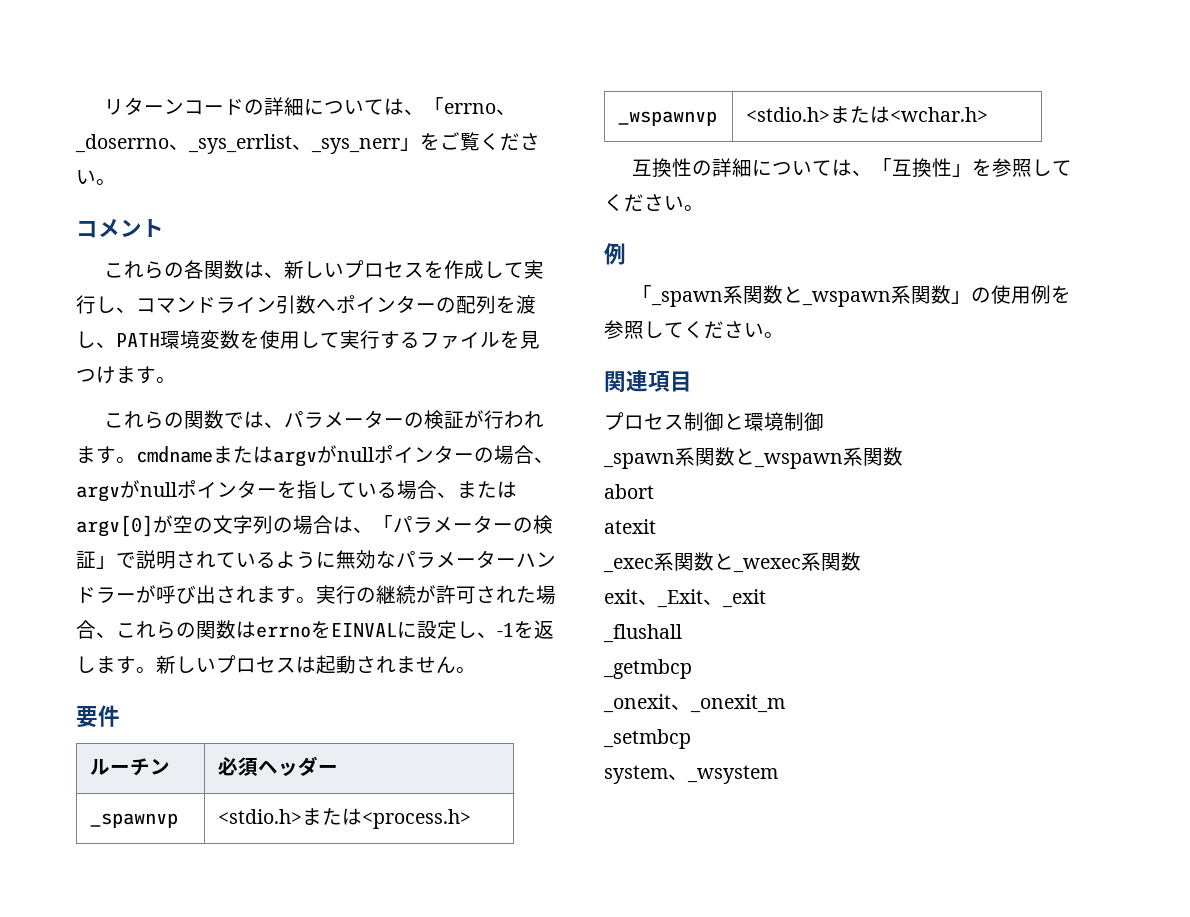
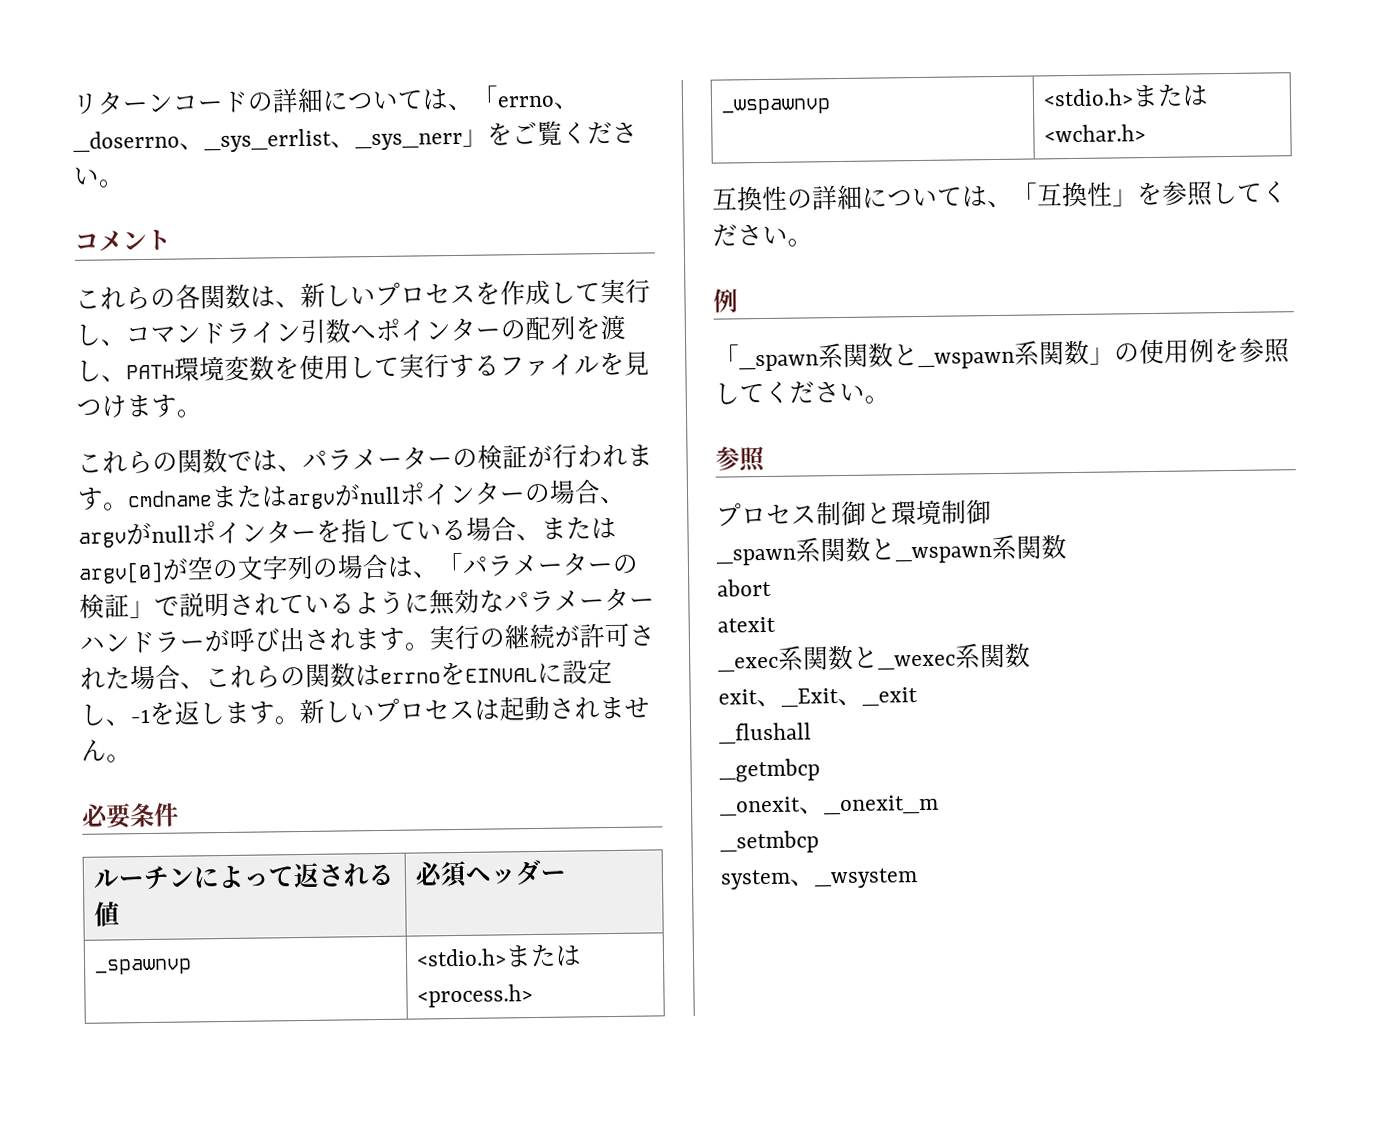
[76,706,98,728] 要 -> [81,802,155,829] 必要条
(171, 767) none -> [193,862,396,889] [94,901,121,927] によって返される値
[604,370,692,392] 関連項目 -> [715,445,766,473] 参照

